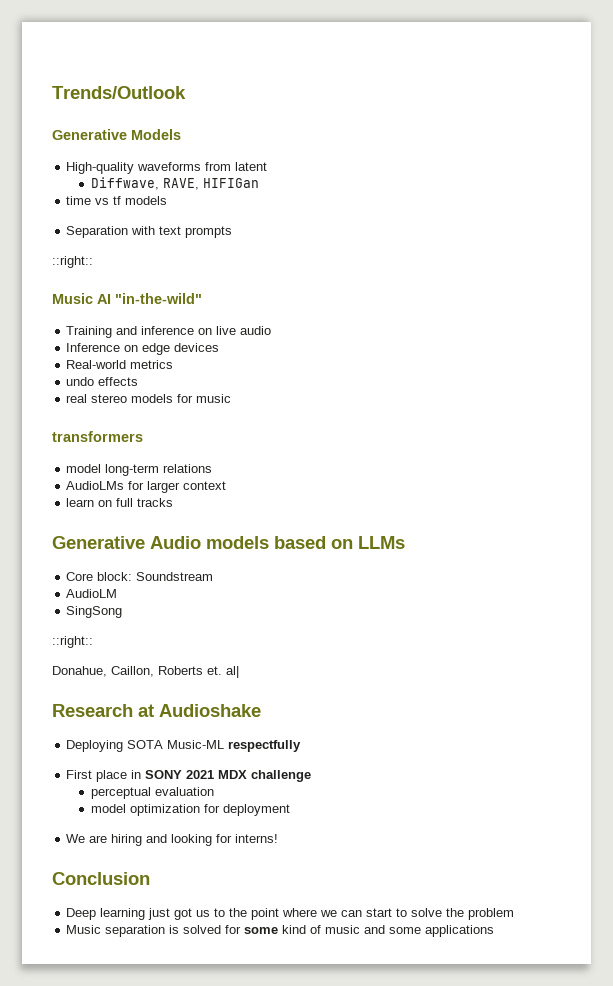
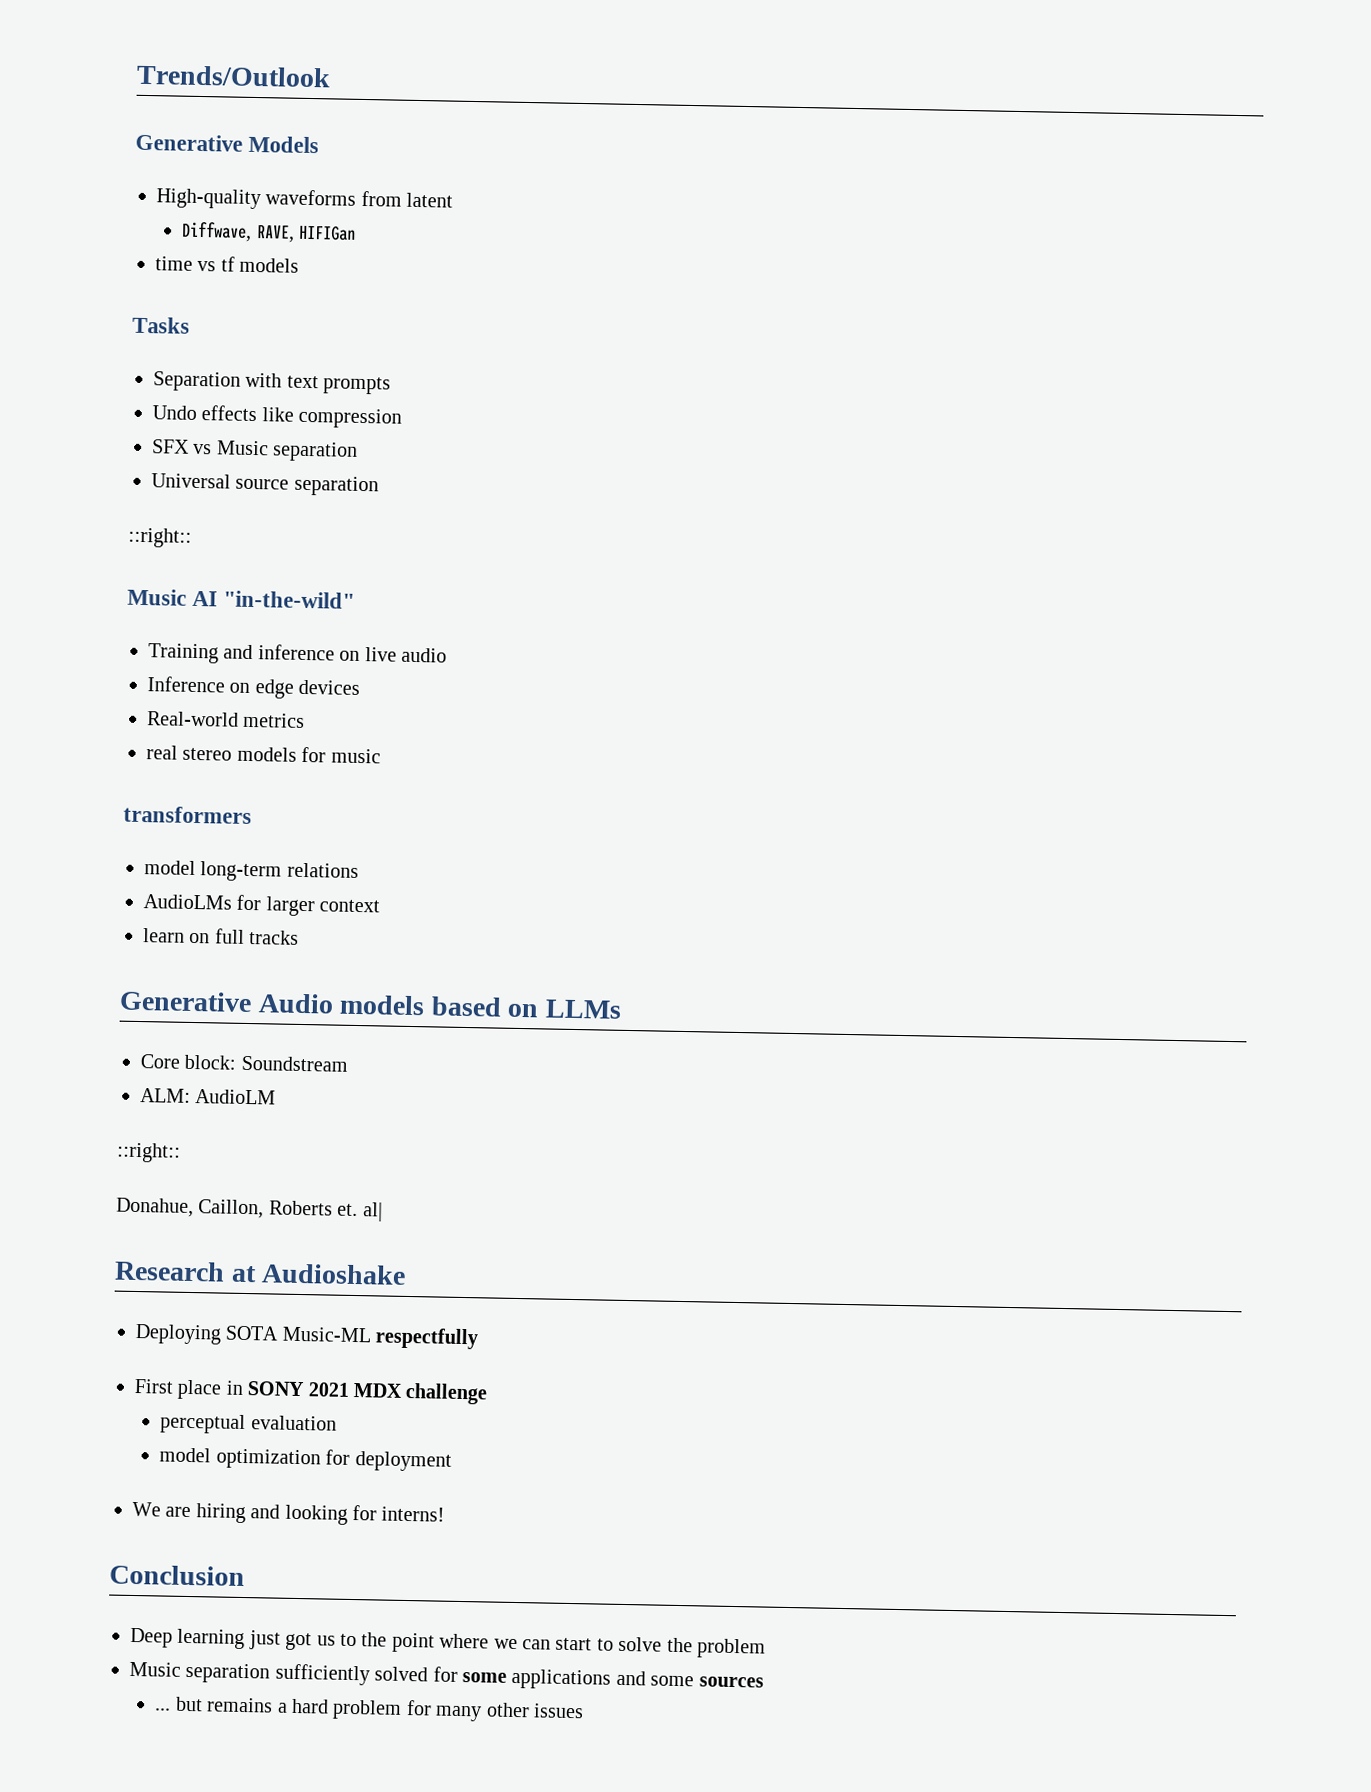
(168, 200) none -> [132,316,190,334] // Tasks
(233, 232) none -> [152,405,403,429] [152,439,359,462] [151,473,379,497] // Undo effects like compression // SFX vs Music separation // Universal source separation
[66,377,139,386] // undo effects -> (306, 720) none
(214, 576) none -> [140,1088,191,1103] ALM:
[66,606,123,618] // SingSong -> (277, 1097) none
[169,925,180,934] is -> [274,1663,370,1686] sufficiently
[282,925,495,937] kind of music and some applications -> [511,1668,764,1690] [154,1696,584,1722] applications and some sources // ... but remains a hard problem for many other issues

